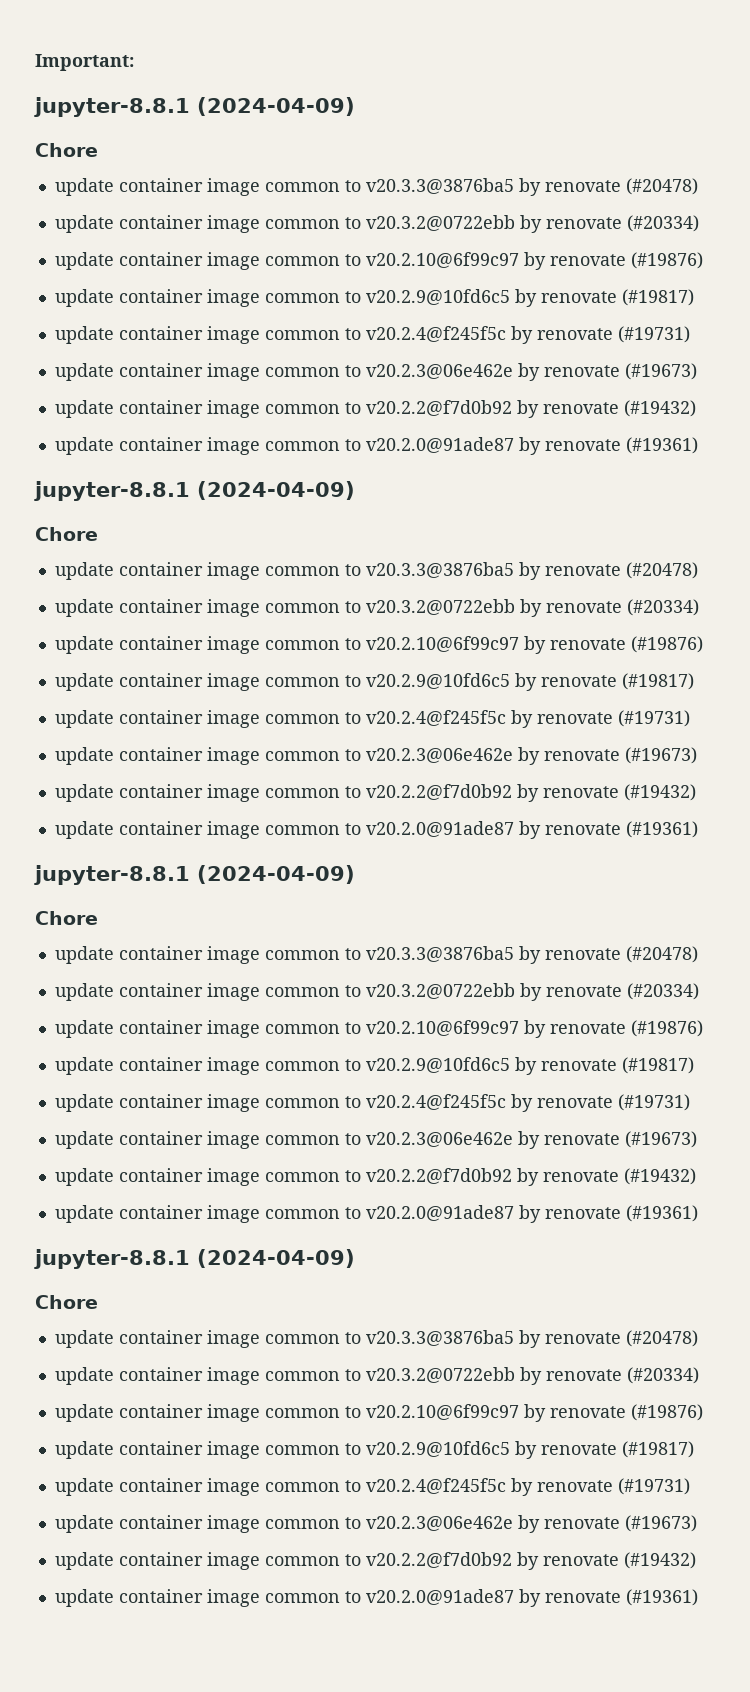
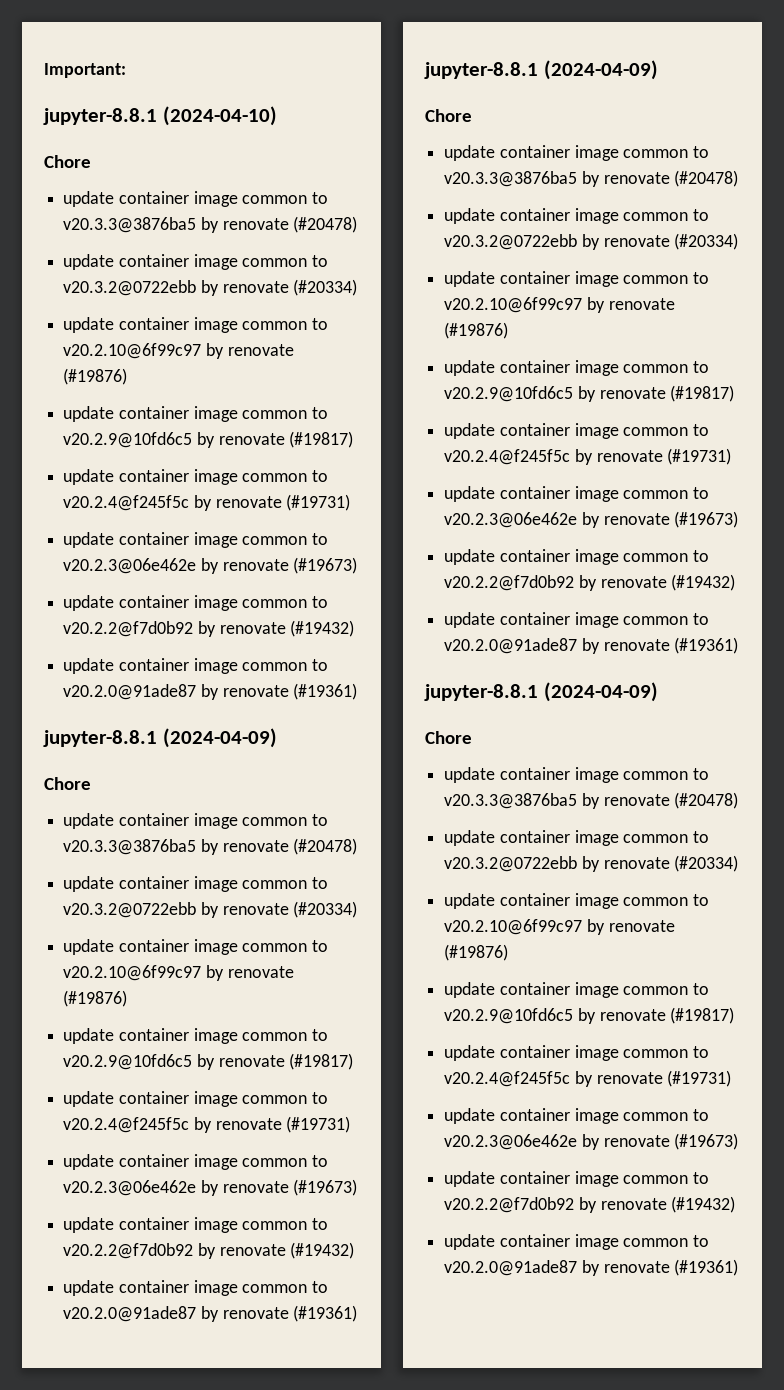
[197,97,355,116] (2024-04-09) -> [162,106,277,126] (2024-04-10)

